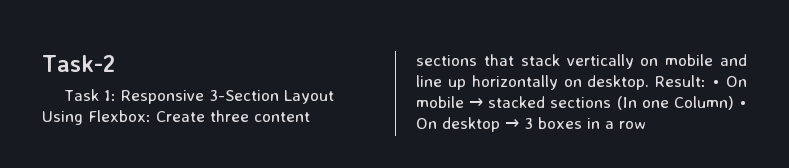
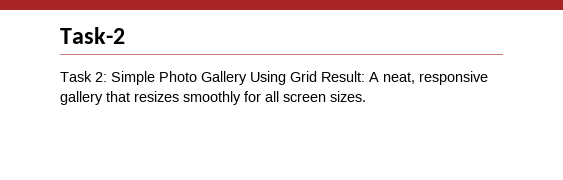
[104,90,335,104] [42,110,310,125] [416,54,747,69] [416,75,747,90] [416,96,747,110] [416,117,646,132] 1: Responsive 3-Section Layout Using Flexbox: Create three content sections that stack vertically on mobile and line up horizontally on desktop. Result: • On mobile → stacked sections (In one Column) • On desktop → 3 boxes in a row -> [95,71,488,85] [60,91,366,105] 2: Simple Photo Gallery Using Grid Result: A neat, responsive gallery that resizes smoothly for all screen sizes.

